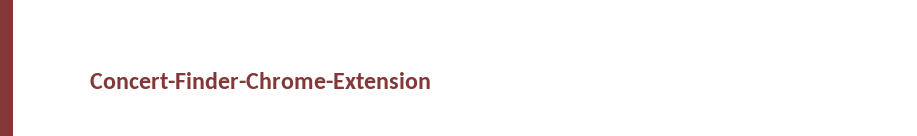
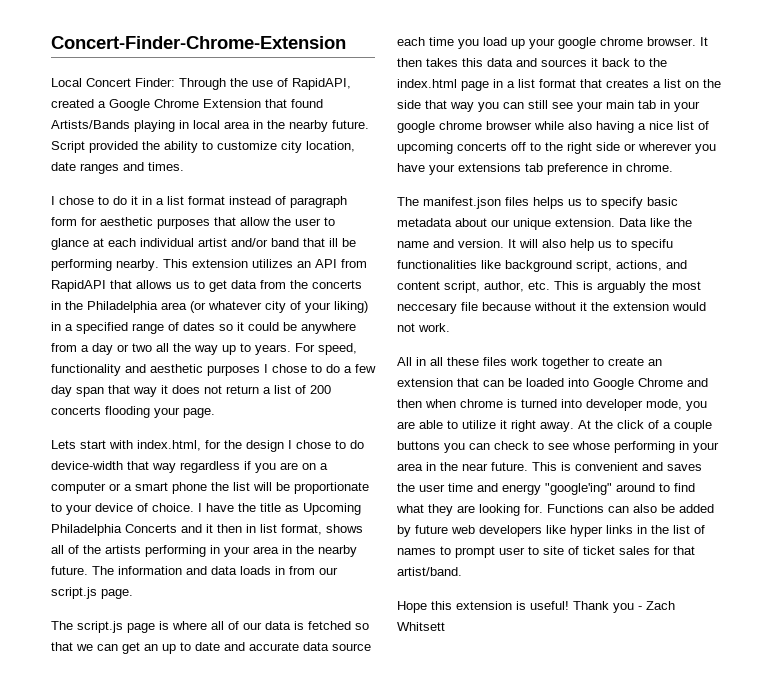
(431, 80) none -> [51,78,351,90] [51,99,323,111] [51,120,369,132] [51,141,355,153] [51,162,184,174] [51,196,347,208] [51,217,335,229] [51,238,356,250] [51,259,367,271] [51,280,362,292] [51,301,368,313] [51,322,356,334] [51,343,357,355] [51,364,376,376] [51,385,331,397] [51,406,215,418] [51,440,364,452] [51,461,328,473] [51,482,369,494] [51,503,361,515] [51,524,363,536] [51,545,357,557] [51,566,338,575] [51,587,133,599] [51,621,369,633] [51,642,371,654] [397,37,708,49] [397,58,667,67] [397,79,721,91] [397,100,700,112] [397,121,709,133] [397,142,716,154] [397,163,673,175] [397,197,678,209] [397,218,692,230] [397,239,673,251] [397,260,687,272] [397,281,701,293] [397,302,706,314] [397,323,450,332] [397,357,662,369] [397,378,708,390] [397,399,707,411] [397,420,712,432] [397,441,719,453] [397,462,702,471] [397,483,695,495] [396,504,714,516] [397,525,705,537] [397,546,695,558] [397,567,462,576] [397,601,675,613] [397,622,445,631] // Local Concert Finder: Through the use of RapidAPI, created a Google Chrome Extension that found Artists/Bands playing in local area in the nearby future. Script provided the ability to customize city location, date ranges and times. // I chose to do it in a list format instead of paragraph form for aesthetic purposes that allow the user to glance at each individual artist and/or band that ill be performing nearby. This extension utilizes an API from RapidAPI that allows us to get data from the concerts in the Philadelphia area (or whatever city of your liking) in a specified range of dates so it could be anywhere from a day or two all the way up to years. For speed, functionality and aesthetic purposes I chose to do a few day span that way it does not return a list of 200 concerts flooding your page. // Lets start with index.html, for the design I chose to do device-width that way regardless if you are on a computer or a smart phone the list will be proportionate to your device of choice. I have the title as Upcoming Philadelphia Concerts and it then in list format, shows all of the artists performing in your area in the nearby future. The information and data loads in from our script.js page. // The script.js page is where all of our data is fetched so that we can get an up to date and accurate data source each time you load up your google chrome browser. It then takes this data and sources it back to the index.html page in a list format that creates a list on the side that way you can still see your main tab in your google chrome browser while also having a nice list of upcoming concerts off to the right side or wherever you have your extensions tab preference in chrome. // The manifest.json files helps us to specify basic metadata about our unique extension. Data like the name and version. It will also help us to specifu functionalities like background script, actions, and content script, author, etc. This is arguably the most neccesary file because without it the extension would not work. // All in all these files work together to create an extension that can be loaded into Google Chrome and then when chrome is turned into developer mode, you are able to utilize it right away. At the click of a couple buttons you can check to see whose performing in your area in the near future. This is convenient and saves the user time and energy "google'ing" around to find what they are looking for. Functions can also be added by future web developers like hyper links in the list of names to prompt user to site of ticket sales for that artist/band. // Hope this extension is useful! Thank you - Zach Whitsett

